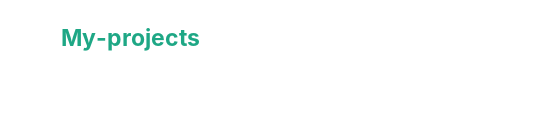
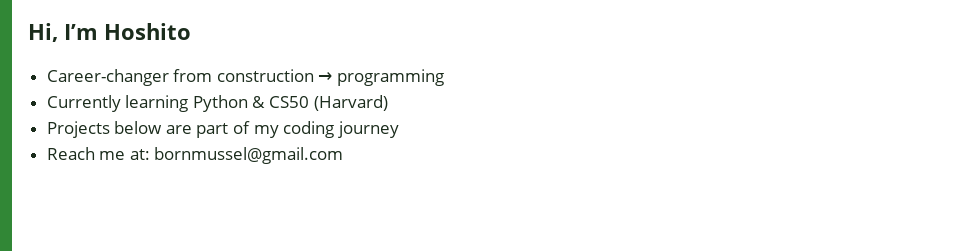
[61,28,200,51] My-projects -> [28,23,191,42] [46,69,445,86] [46,95,388,112] [46,121,399,138] [46,147,344,164] Hi, I’m Hoshito // Career-changer from construction → programming // Currently learning Python & CS50 (Harvard) // Projects below are part of my coding journey // Reach me at: bornmussel@gmail.com

